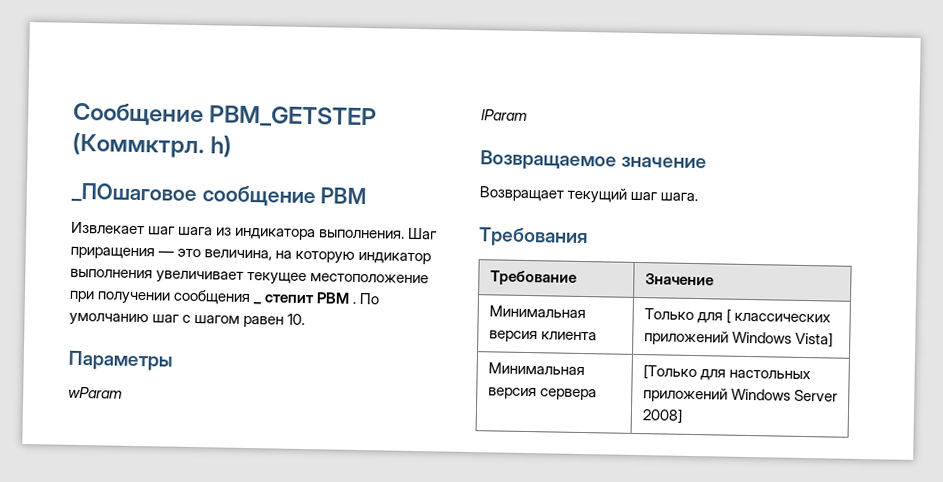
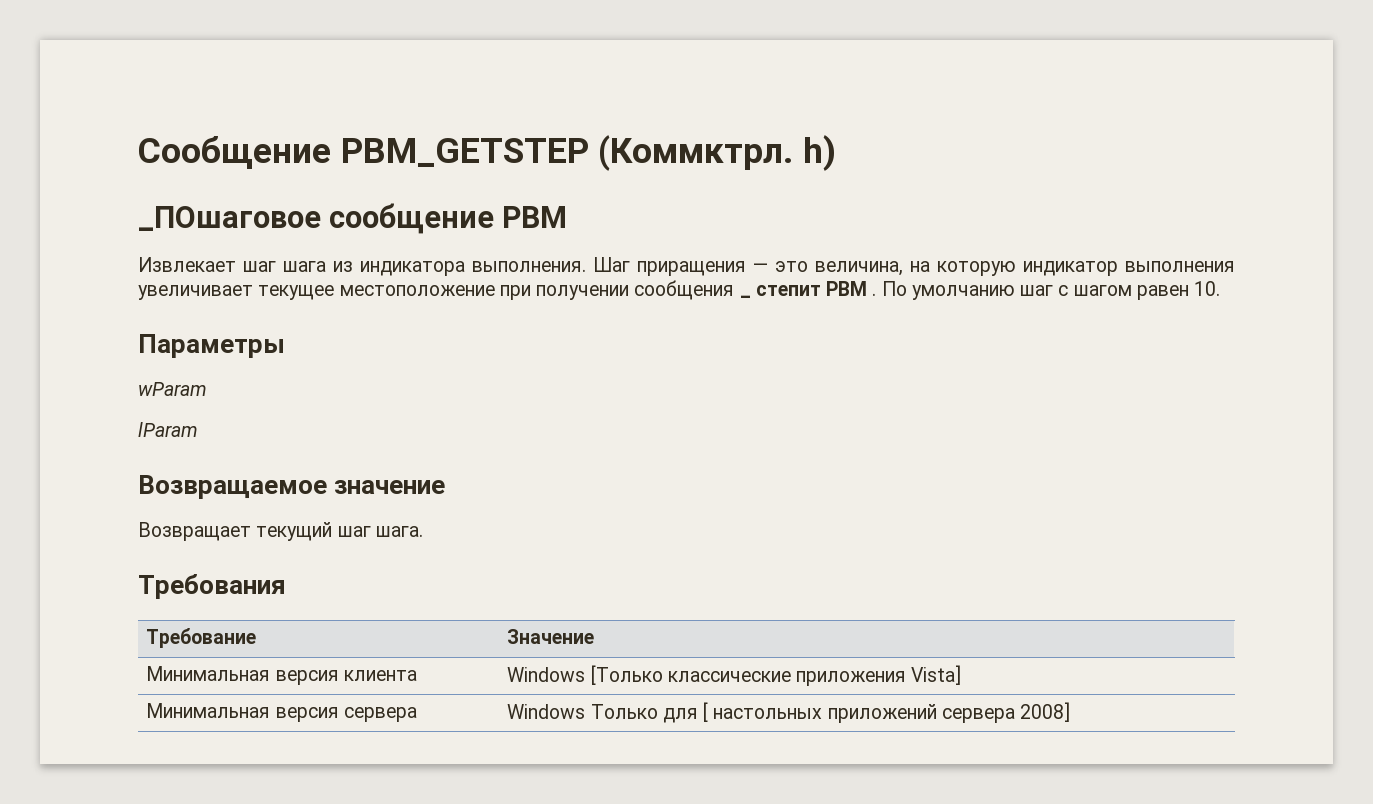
[643,308,832,324] [643,330,833,348] [487,362,585,376] [487,387,597,401] [642,364,811,381] [642,387,838,403] Только для [ классических приложений Windows Vista] // Минимальная версия сервера | [Только для настольных приложений Windows Server -> [507,665,962,686] [146,703,417,722] [507,702,1015,723] Windows [Только классические приложения Vista] // Минимальная версия сервера | Windows Только для [ настольных приложений сервера

